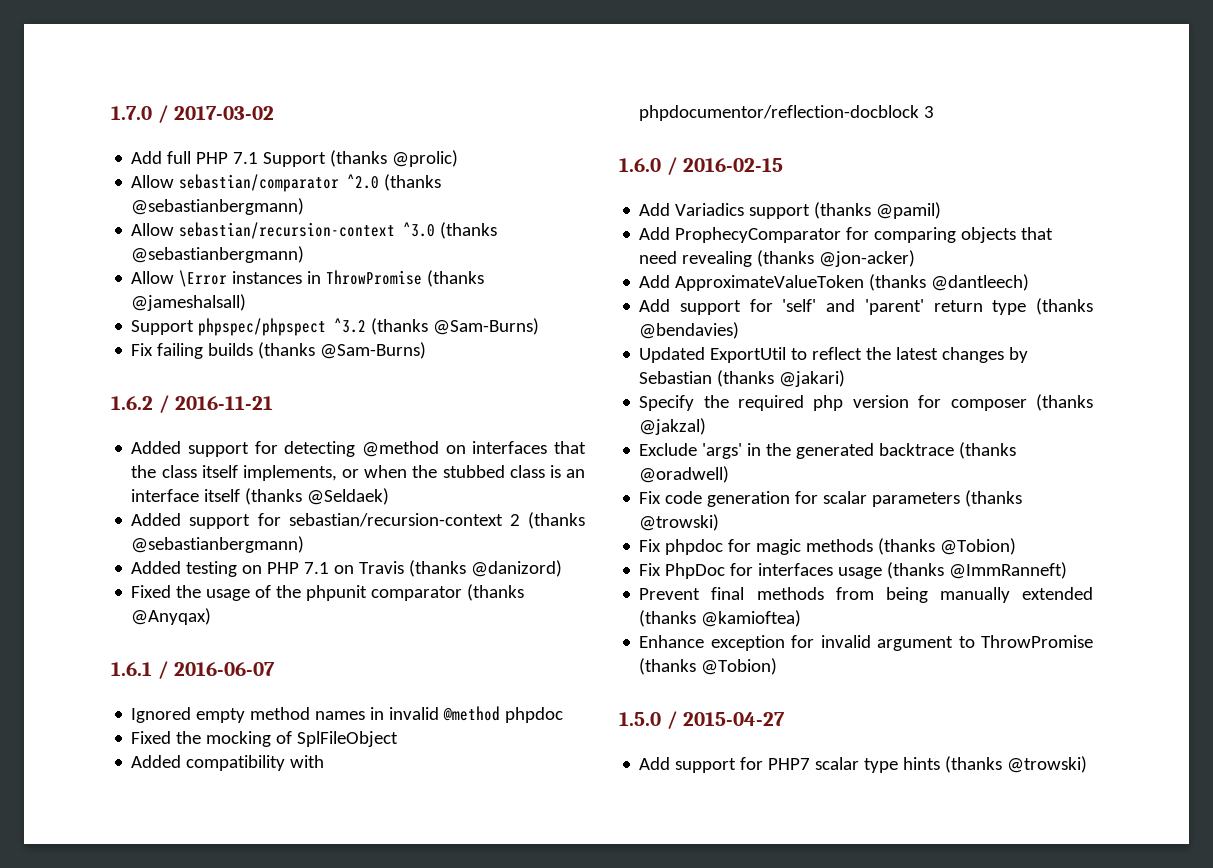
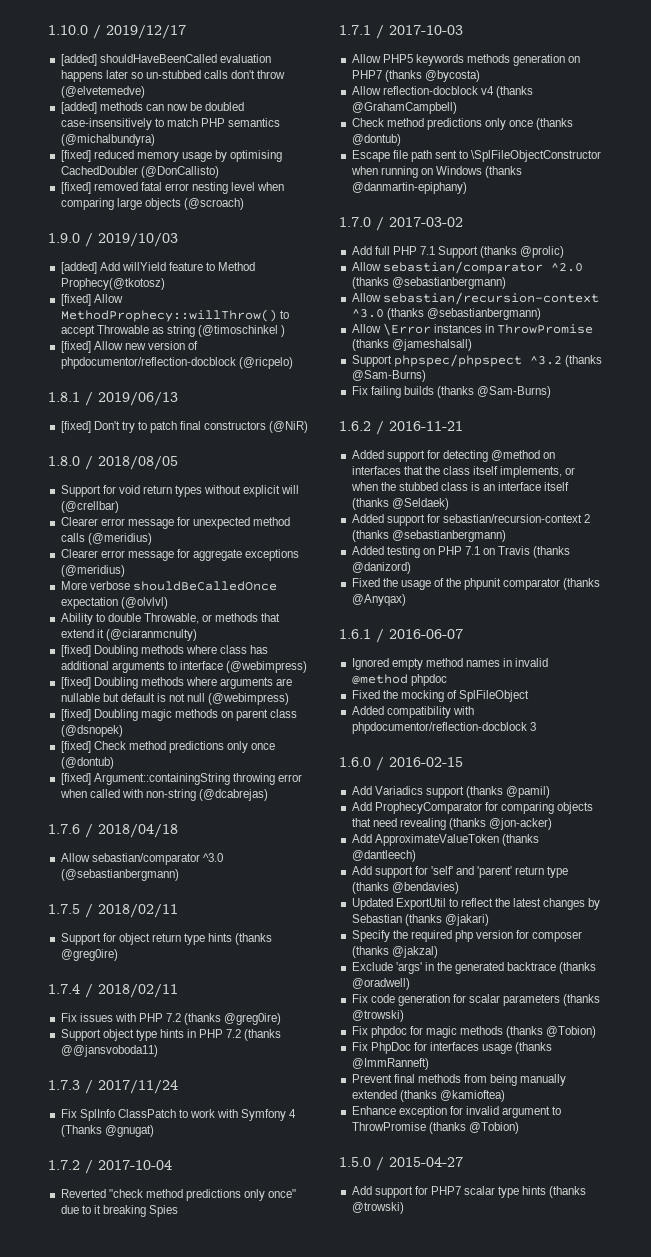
(111, 113) none -> [48,25,186,39] [60,54,271,66] [60,70,286,82] [60,86,145,98] [60,102,245,114] [60,118,281,130] [60,134,155,146] [60,150,283,162] [60,166,219,178] [60,182,285,194] [60,198,244,210] [48,233,178,247] [60,262,256,274] [60,278,165,290] [60,294,123,306] [60,309,289,322] [60,325,286,337] [60,341,199,353] [60,357,293,369] [48,392,178,406] [60,421,309,433] [48,456,178,470] [60,485,300,497] [60,501,119,513] [60,517,291,529] [60,533,152,545] [60,549,300,561] [60,565,125,577] [60,581,277,591] [60,597,168,609] [60,613,281,625] [60,629,197,641] [60,645,269,657] [60,661,308,673] [60,677,293,689] [60,693,290,705] [60,709,298,721] [60,725,123,737] [60,741,276,753] [60,757,114,769] [60,773,302,785] [59,789,269,801] [48,824,178,838] [60,853,223,865] [60,869,179,881] [48,904,178,918] [60,933,273,945] [60,949,118,961] [48,984,178,998] [60,1013,282,1025] [60,1029,282,1041] [60,1045,158,1057] [48,1080,178,1094] [60,1109,297,1121] [60,1125,154,1137] [48,1160,172,1174] [60,1189,297,1201] [60,1205,179,1217] [339,25,463,39] [351,54,581,66] [351,70,480,82] [351,86,533,98] [351,102,457,114] [351,118,574,130] [351,134,401,146] [351,150,602,162] [350,166,523,178] [351,182,467,194] 1.10.0 / 2019/12/17 // [added] shouldHaveBeenCalled evaluation happens later so un-stubbed calls don't throw (@elvetemedve) // [added] methods can now be doubled case-insensitively to match PHP semantics (@michalbundyra) // [fixed] reduced memory usage by optimising CachedDoubler (@DonCallisto) // [fixed] removed fatal error nesting level when comparing large objects (@scroach) // 1.9.0 / 2019/10/03 // [added] Add willYield feature to Method Prophecy(@tkotosz) // [fixed] Allow MethodProphecy::willThrow() to accept Throwable as string (@timoschinkel ) // [fixed] Allow new version of phpdocumentor/reflection-docblock (@ricpelo) // 1.8.1 / 2019/06/13 // [fixed] Don't try to patch final constructors (@NiR) // 1.8.0 / 2018/08/05 // Support for void return types without explicit will (@crellbar) // Clearer error message for unexpected method calls (@meridius) // Clearer error message for aggregate exceptions (@meridius) // More verbose shouldBeCalledOnce expectation (@olvlvl) // Ability to double Throwable, or methods that extend it (@ciaranmcnulty) // [fixed] Doubling methods where class has additional arguments to interface (@webimpress) // [fixed] Doubling methods where arguments are nullable but default is not null (@webimpress) // [fixed] Doubling magic methods on parent class (@dsnopek) // [fixed] Check method predictions only once (@dontub) // [fixed] Argument::containingString throwing error when called with non-string (@dcabrejas) // 1.7.6 / 2018/04/18 // Allow sebastian/comparator ^3.0 (@sebastianbergmann) // 1.7.5 / 2018/02/11 // Support for object return type hints (thanks @greg0ire) // 1.7.4 / 2018/02/11 // Fix issues with PHP 7.2 (thanks @greg0ire) // Support object type hints in PHP 7.2 (thanks @@jansvoboda11) // 1.7.3 / 2017/11/24 // Fix SplInfo ClassPatch to work with Symfony 4 (Thanks @gnugat) // 1.7.2 / 2017-10-04 // Reverted "check method predictions only once" due to it breaking Spies // 1.7.1 / 2017-10-03 // Allow PHP5 keywords methods generation on PHP7 (thanks @bycosta) // Allow reflection-docblock v4 (thanks @GrahamCampbell) // Check method predictions only once (thanks @dontub) // Escape file path sent to \SplFileObjectConstructor when running on Windows (thanks @danmartin-epiphany) //

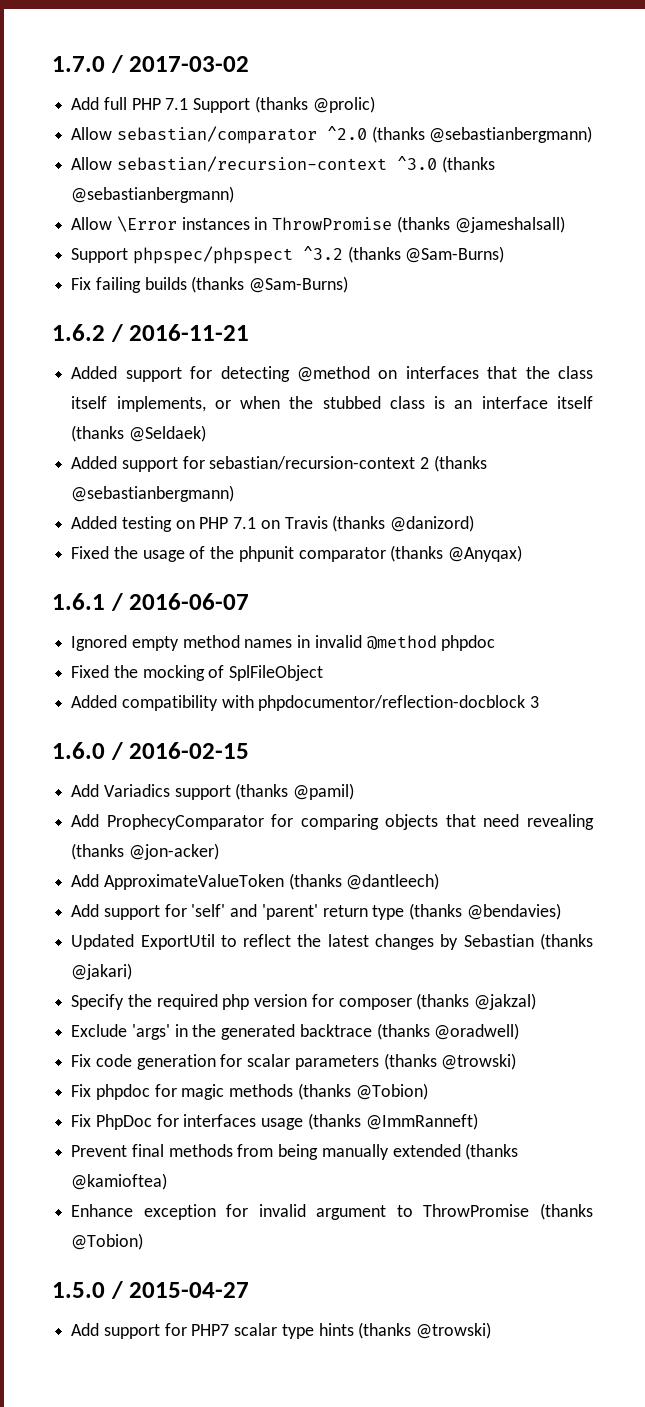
[48,25,186,39] [60,54,271,66] [60,70,286,82] [60,86,145,98] [60,102,245,114] [60,118,281,130] [60,134,155,146] [60,150,283,162] [60,166,219,178] [60,182,285,194] [60,198,244,210] [48,233,178,247] [60,262,256,274] [60,278,165,290] [60,294,123,306] [60,309,289,322] [60,325,286,337] [60,341,199,353] [60,357,293,369] [48,392,178,406] [60,421,309,433] [48,456,178,470] [60,485,300,497] [60,501,119,513] [60,517,291,529] [60,533,152,545] [60,549,300,561] [60,565,125,577] [60,581,277,591] [60,597,168,609] [60,613,281,625] [60,629,197,641] [60,645,269,657] [60,661,308,673] [60,677,293,689] [60,693,290,705] [60,709,298,721] [60,725,123,737] [60,741,276,753] [60,757,114,769] [60,773,302,785] [59,789,269,801] [48,824,178,838] [60,853,223,865] [60,869,179,881] [48,904,178,918] [60,933,273,945] [60,949,118,961] [48,984,178,998] [60,1013,282,1025] [60,1029,282,1041] [60,1045,158,1057] [48,1080,178,1094] [60,1109,297,1121] [60,1125,154,1137] [48,1160,172,1174] [60,1189,297,1201] [60,1205,179,1217] [339,25,463,39] [351,54,581,66] [351,70,480,82] [351,86,533,98] [351,102,457,114] [351,118,574,130] [351,134,401,146] [351,150,602,162] [350,166,523,178] [351,182,467,194] 1.10.0 / 2019/12/17 // [added] shouldHaveBeenCalled evaluation happens later so un-stubbed calls don't throw (@elvetemedve) // [added] methods can now be doubled case-insensitively to match PHP semantics (@michalbundyra) // [fixed] reduced memory usage by optimising CachedDoubler (@DonCallisto) // [fixed] removed fatal error nesting level when comparing large objects (@scroach) // 1.9.0 / 2019/10/03 // [added] Add willYield feature to Method Prophecy(@tkotosz) // [fixed] Allow MethodProphecy::willThrow() to accept Throwable as string (@timoschinkel ) // [fixed] Allow new version of phpdocumentor/reflection-docblock (@ricpelo) // 1.8.1 / 2019/06/13 // [fixed] Don't try to patch final constructors (@NiR) // 1.8.0 / 2018/08/05 // Support for void return types without explicit will (@crellbar) // Clearer error message for unexpected method calls (@meridius) // Clearer error message for aggregate exceptions (@meridius) // More verbose shouldBeCalledOnce expectation (@olvlvl) // Ability to double Throwable, or methods that extend it (@ciaranmcnulty) // [fixed] Doubling methods where class has additional arguments to interface (@webimpress) // [fixed] Doubling methods where arguments are nullable but default is not null (@webimpress) // [fixed] Doubling magic methods on parent class (@dsnopek) // [fixed] Check method predictions only once (@dontub) // [fixed] Argument::containingString throwing error when called with non-string (@dcabrejas) // 1.7.6 / 2018/04/18 // Allow sebastian/comparator ^3.0 (@sebastianbergmann) // 1.7.5 / 2018/02/11 // Support for object return type hints (thanks @greg0ire) // 1.7.4 / 2018/02/11 // Fix issues with PHP 7.2 (thanks @greg0ire) // Support object type hints in PHP 7.2 (thanks @@jansvoboda11) // 1.7.3 / 2017/11/24 // Fix SplInfo ClassPatch to work with Symfony 4 (Thanks @gnugat) // 1.7.2 / 2017-10-04 // Reverted "check method predictions only once" due to it breaking Spies // 1.7.1 / 2017-10-03 // Allow PHP5 keywords methods generation on PHP7 (thanks @bycosta) // Allow reflection-docblock v4 (thanks @GrahamCampbell) // Check method predictions only once (thanks @dontub) // Escape file path sent to \SplFileObjectConstructor when running on Windows (thanks @danmartin-epiphany) // -> (52, 64) none

